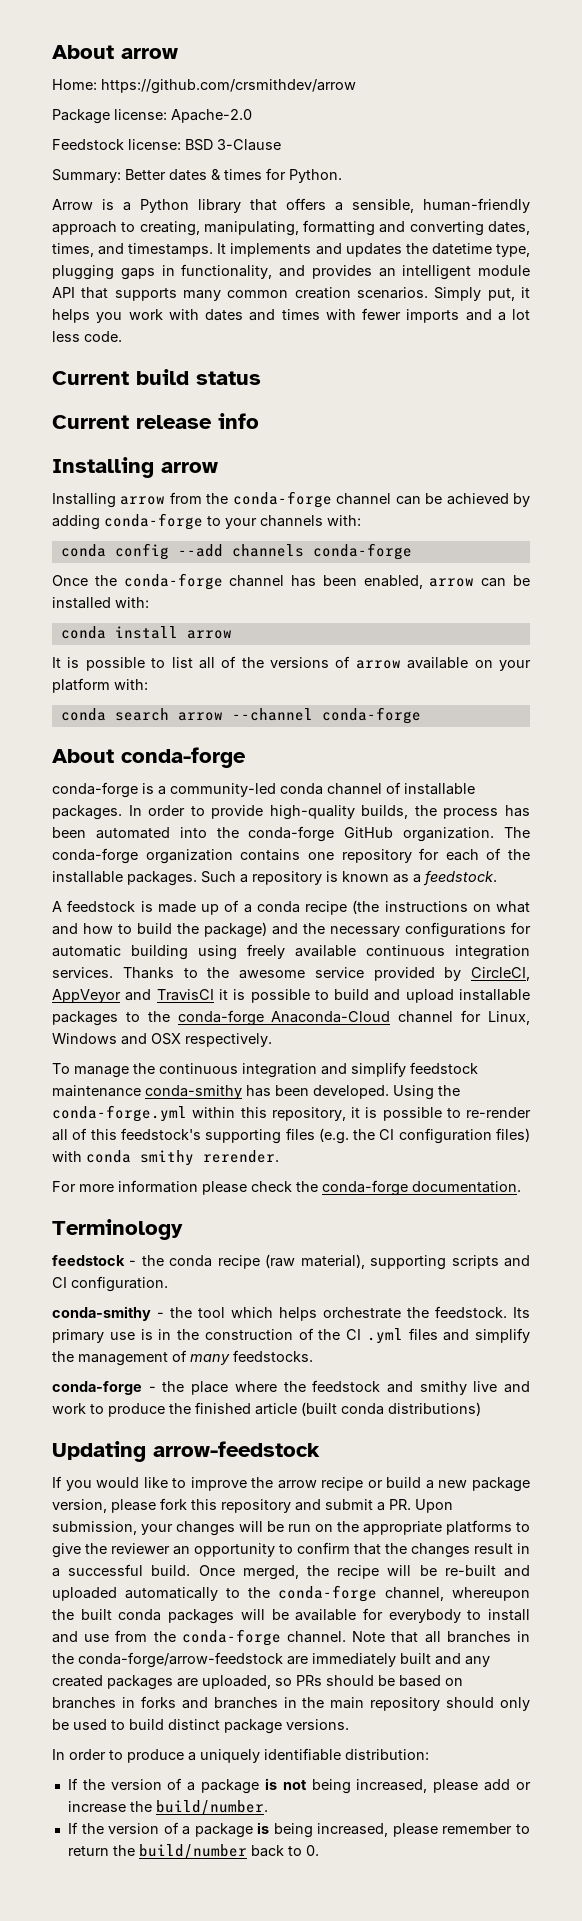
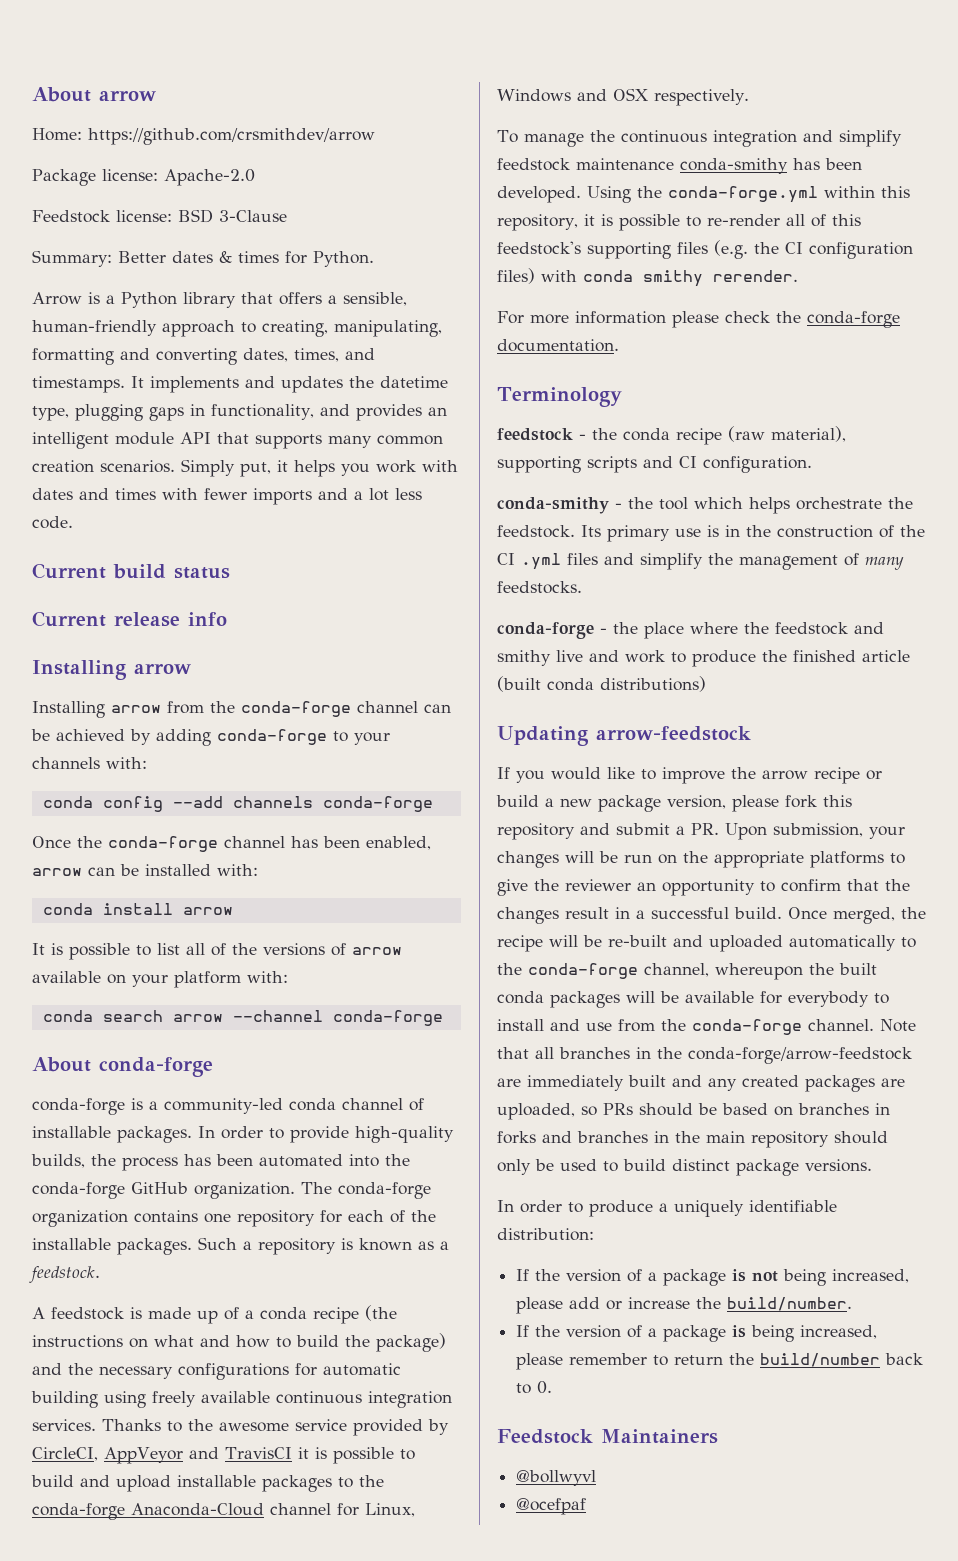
(319, 1850) none -> [497,1429,718,1444] [516,1470,597,1486] [516,1498,587,1515] // Feedstock Maintainers // @bollwyvl // @ocefpaf

